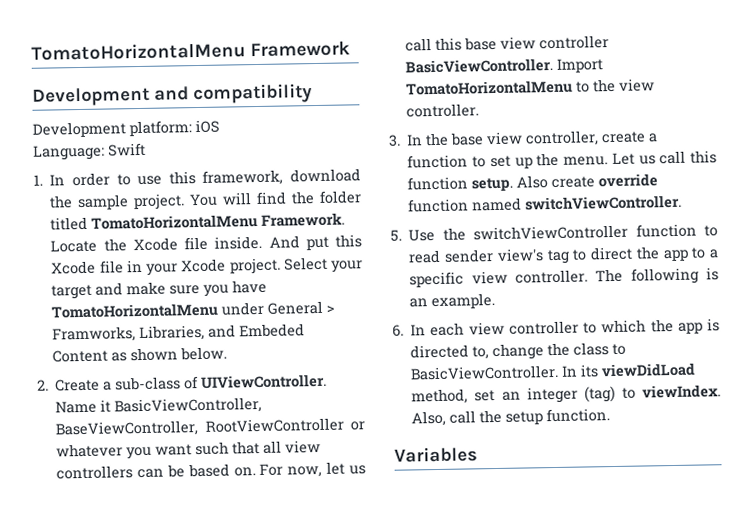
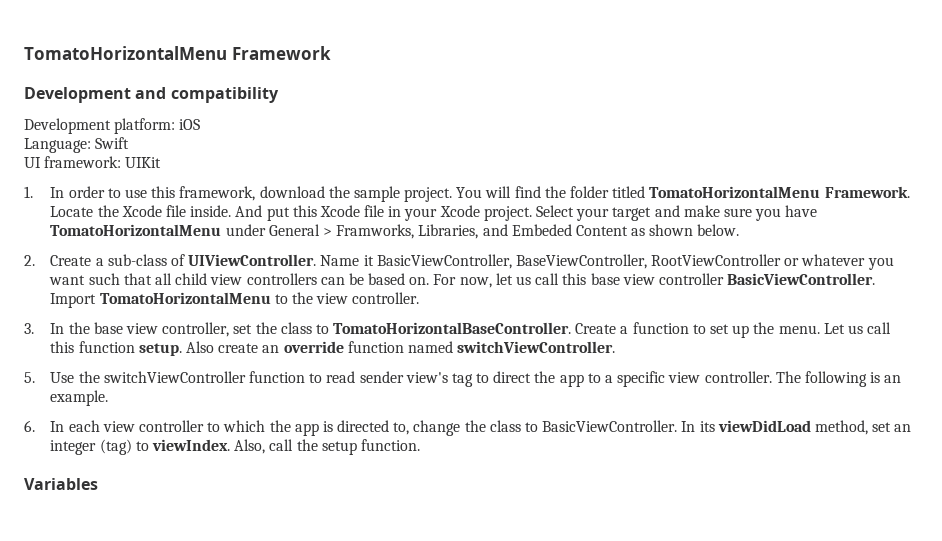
(146, 149) none -> [24,156,162,168] // UI framework: UIKit
(283, 447) none -> [175,273,208,285] child
[601,131,647,144] create -> [233,322,617,334] set the class to TomatoHorizontalBaseController. Create
(596, 182) none -> [262,345,280,353] an

